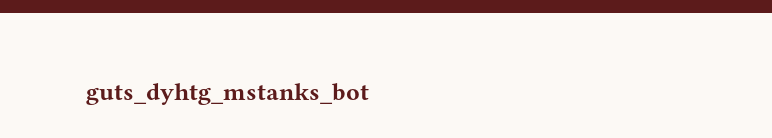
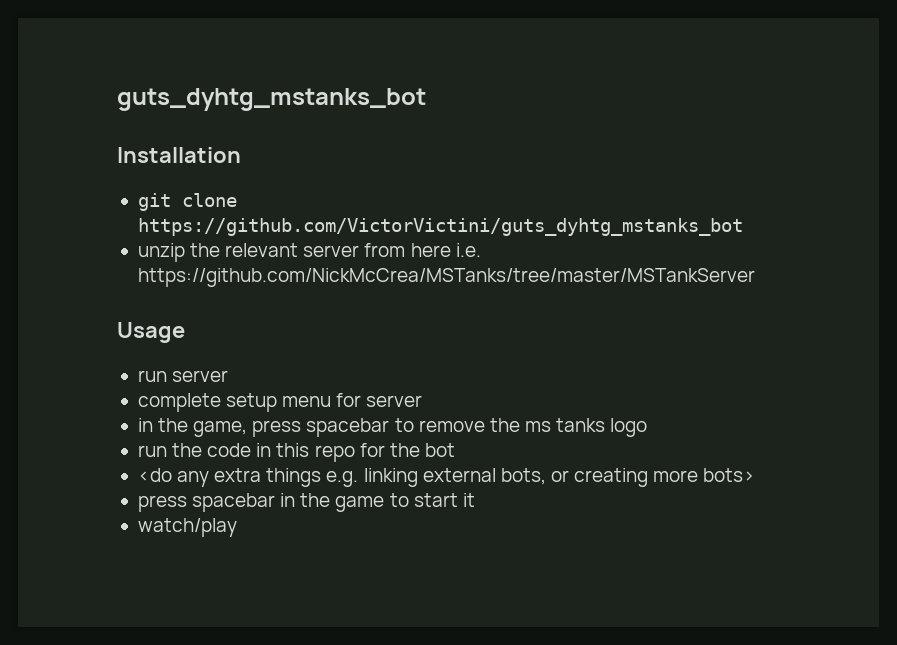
(369, 94) none -> [117,147,241,163] [137,193,237,211] [137,218,743,236] [137,243,481,262] [137,268,755,287] [117,322,185,343] [137,370,229,382] [137,393,423,412] [137,418,648,437] [137,443,455,462] [137,468,756,487] [137,493,475,512] [137,518,237,537] // Installation // git clone https://github.com/VictorVictini/guts_dyhtg_mstanks_bot // unzip the relevant server from here i.e. https://github.com/NickMcCrea/MSTanks/tree/master/MSTankServer // Usage // run server // complete setup menu for server // in the game, press spacebar to remove the ms tanks logo // run the code in this repo for the bot // <do any extra things e.g. linking external bots, or creating more bots> // press spacebar in the game to start it // watch/play

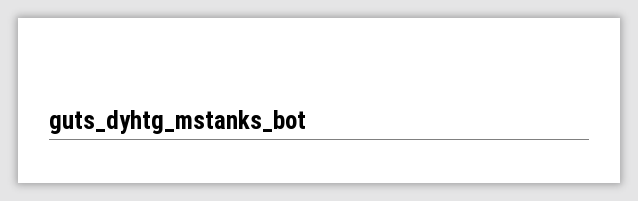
[117,147,241,163] [137,193,237,211] [137,218,743,236] [137,243,481,262] [137,268,755,287] [117,322,185,343] [137,370,229,382] [137,393,423,412] [137,418,648,437] [137,443,455,462] [137,468,756,487] [137,493,475,512] [137,518,237,537] // Installation // git clone https://github.com/VictorVictini/guts_dyhtg_mstanks_bot // unzip the relevant server from here i.e. https://github.com/NickMcCrea/MSTanks/tree/master/MSTankServer // Usage // run server // complete setup menu for server // in the game, press spacebar to remove the ms tanks logo // run the code in this repo for the bot // <do any extra things e.g. linking external bots, or creating more bots> // press spacebar in the game to start it // watch/play -> (306, 122) none

